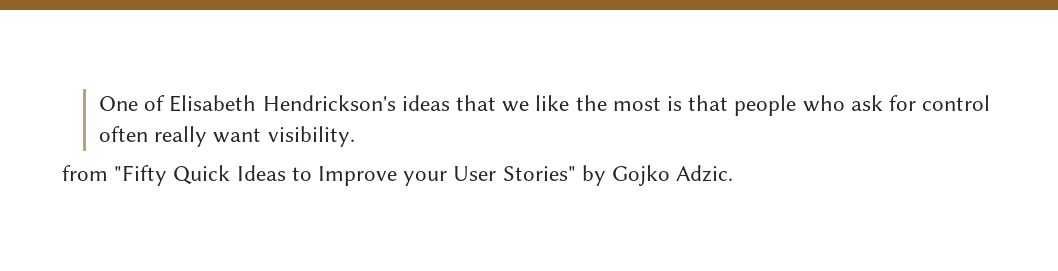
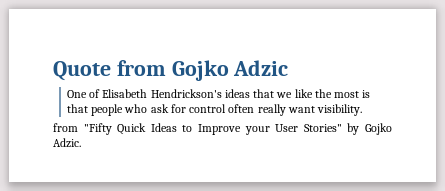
(98, 103) none -> [53,60,289,81] Quote from Gojko Adzic //

